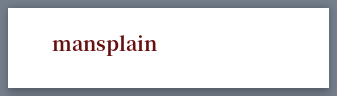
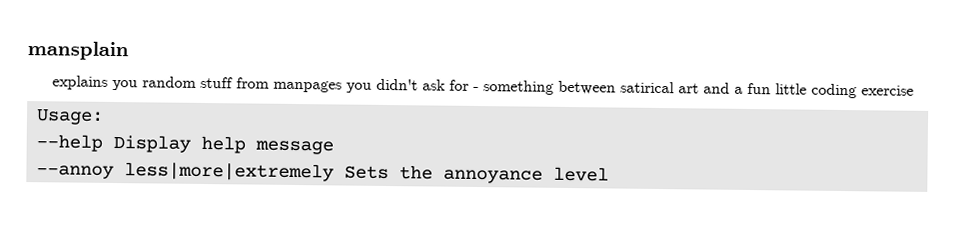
(157, 45) none -> [51,75,914,99] [35,109,104,125] [35,134,334,155] [35,162,609,184] // explains you random stuff from manpages you didn't ask for - something between satirical art and a fun little coding exercise // Usage: // --help Display help message // --annoy less|more|extremely Sets the annoyance level

